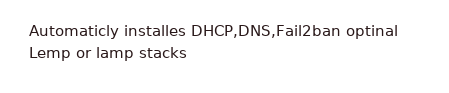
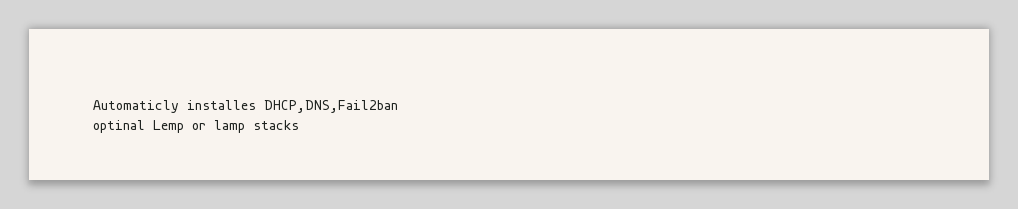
(341, 31) none -> (398, 106) //

